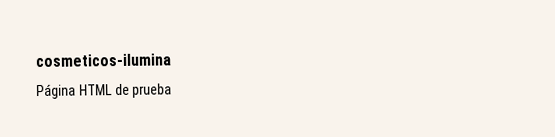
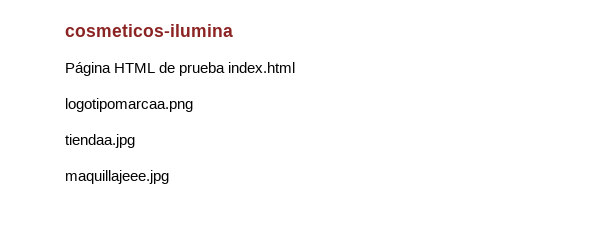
(173, 90) none -> [228,62,296,73] [65,98,193,112] [65,134,135,148] [65,170,169,184] index.html // logotipomarcaa.png // tiendaa.jpg // maquillajeee.jpg

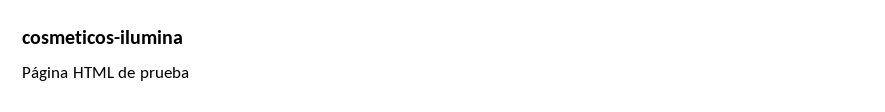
[228,62,296,73] [65,98,193,112] [65,134,135,148] [65,170,169,184] index.html // logotipomarcaa.png // tiendaa.jpg // maquillajeee.jpg -> (189, 74) none

